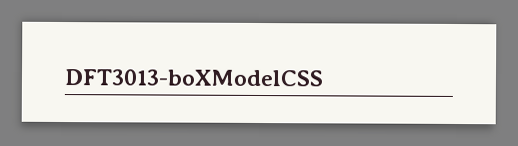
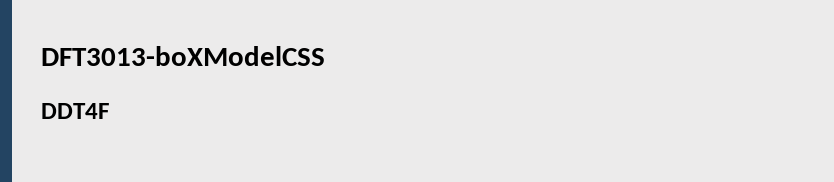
(324, 78) none -> [41,103,109,119] // DDT4F

